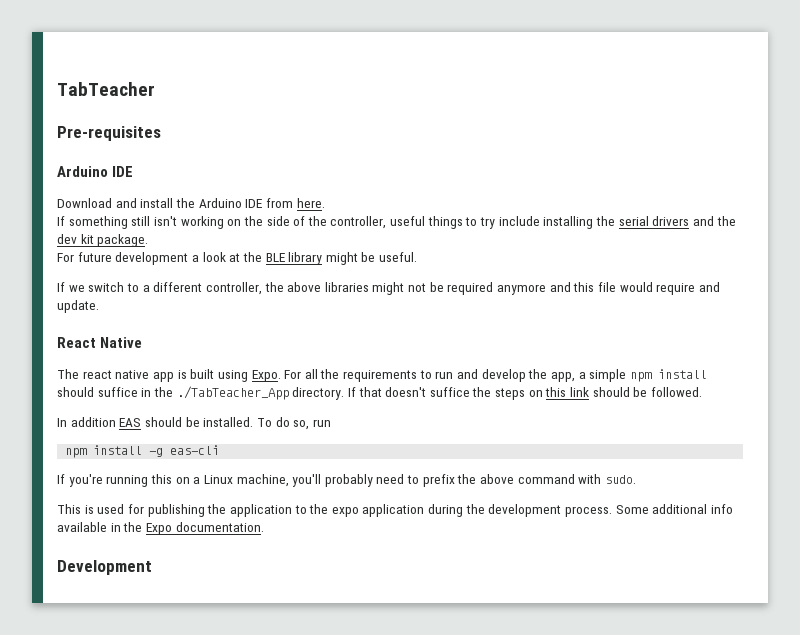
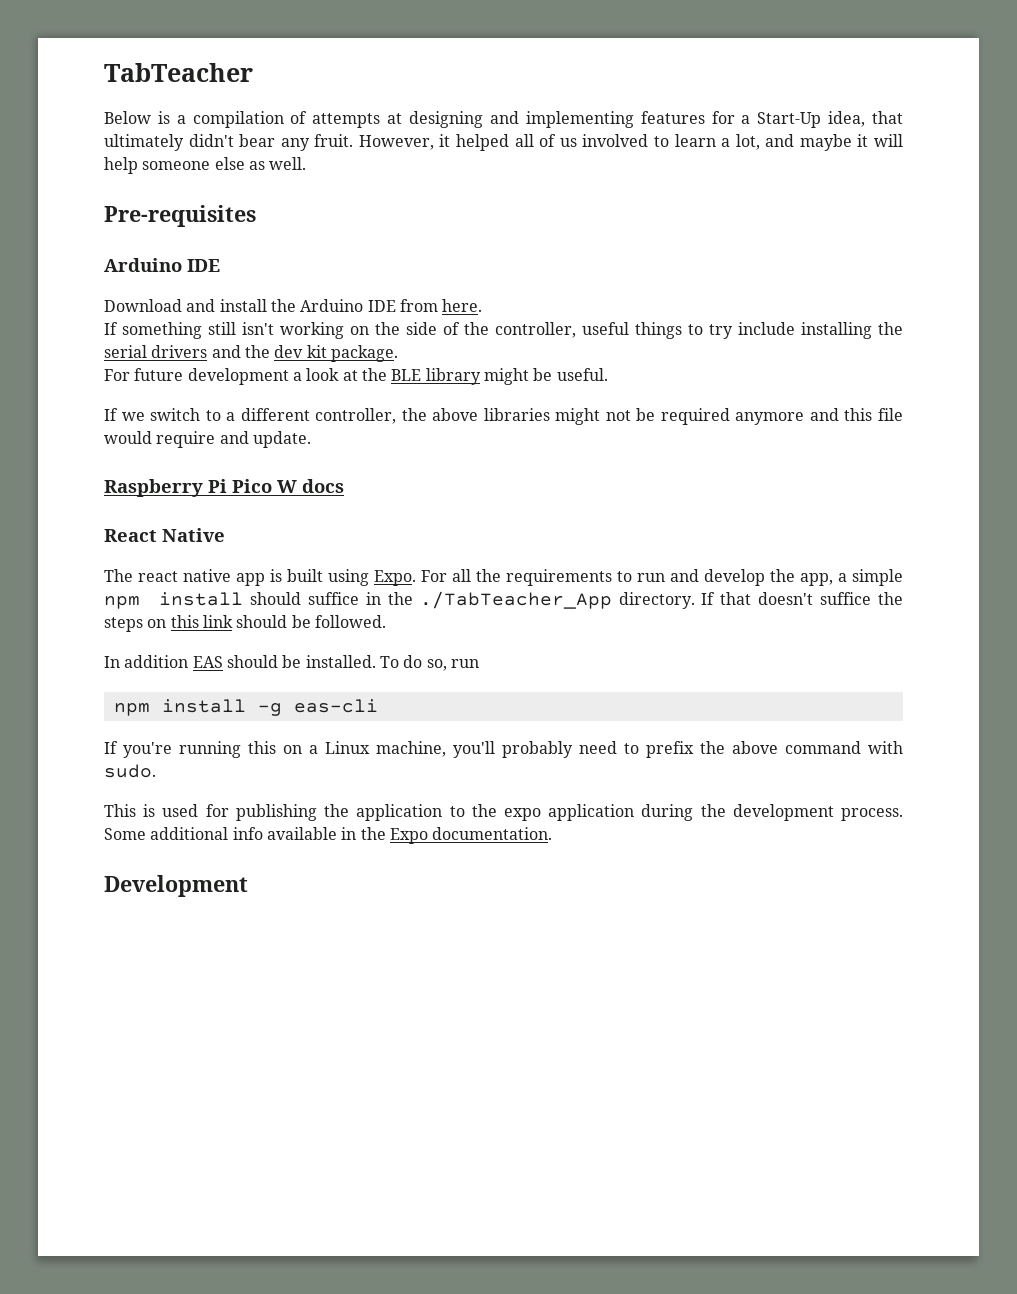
(155, 89) none -> [104,111,904,128] [104,134,903,151] [104,157,307,174] // Below is a compilation of attempts at designing and implementing features for a Start-Up idea, that ultimately didn't bear any fruit. However, it helped all of us involved to learn a lot, and maybe it will help someone else as well.
(99, 306) none -> [104,479,344,497] // Raspberry Pi Pico W docs

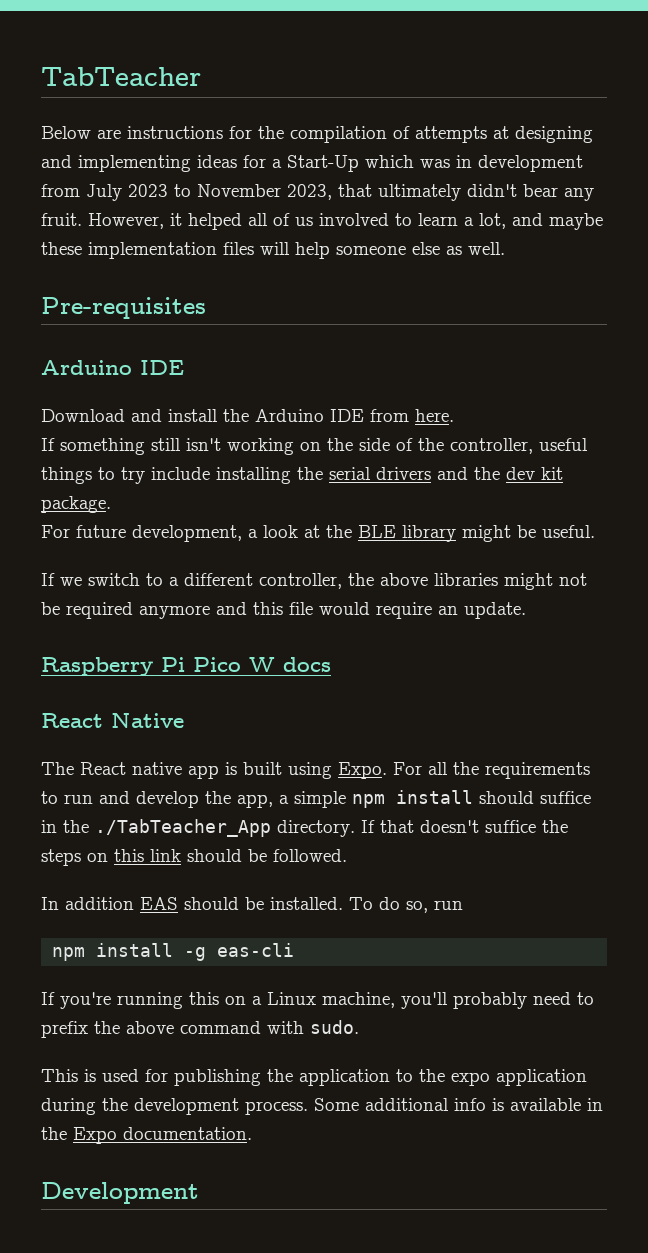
[157,111,186,124] is a -> [97,126,284,139] are instructions for the
[640,111,705,124] features -> [197,155,237,168] ideas
[828,111,866,127] idea, -> [365,155,583,172] [41,184,332,201] which was in development from July 2023 to November 2023,
[857,134,869,147] it -> [41,242,254,259] these implementation files
[187,368,289,385] development -> [132,525,242,542] development,
[219,431,249,444] and -> [438,606,458,615] an
[138,571,178,582] react -> [80,762,126,775] React
(263, 833) none -> [492,1098,504,1111] is

